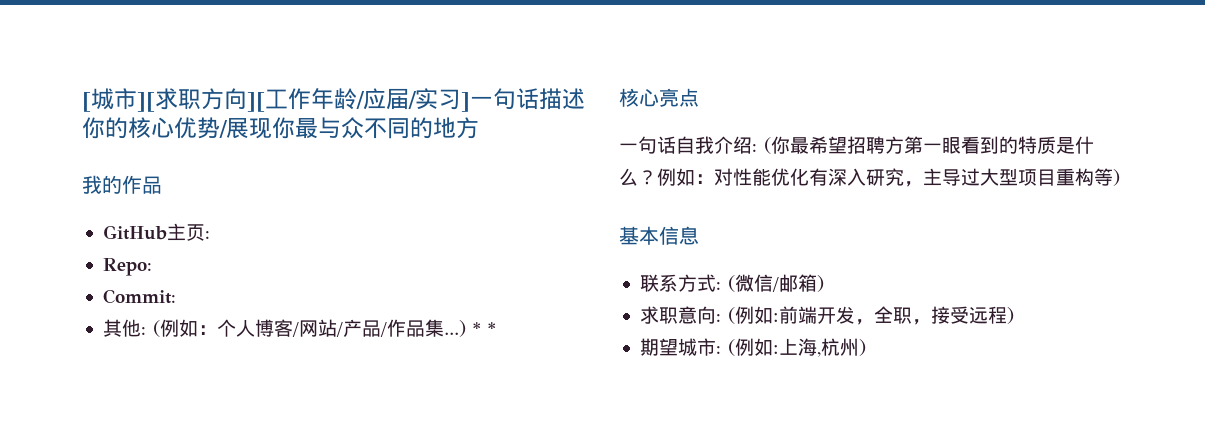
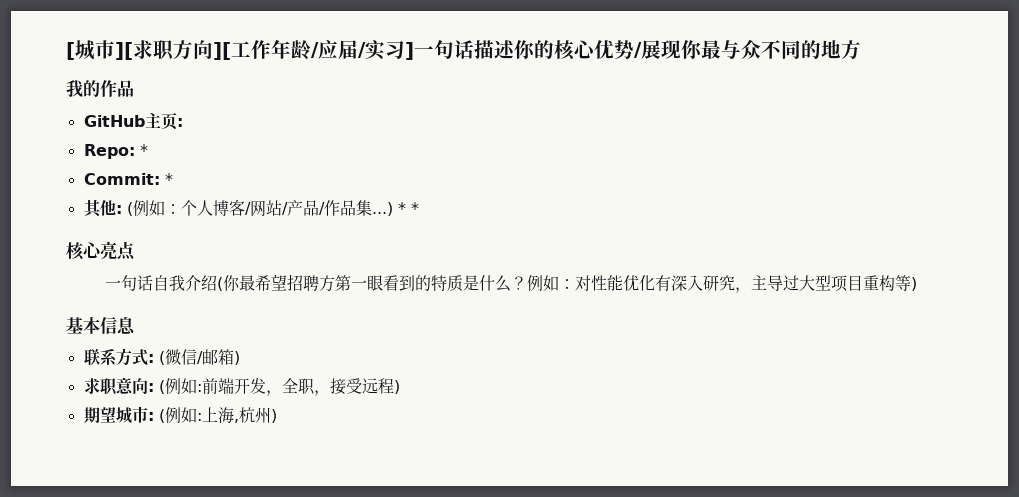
(152, 267) none -> [139,144,148,156] *
(176, 296) none -> [164,173,173,185] *
[752,144,757,152] : -> (217, 283) none

